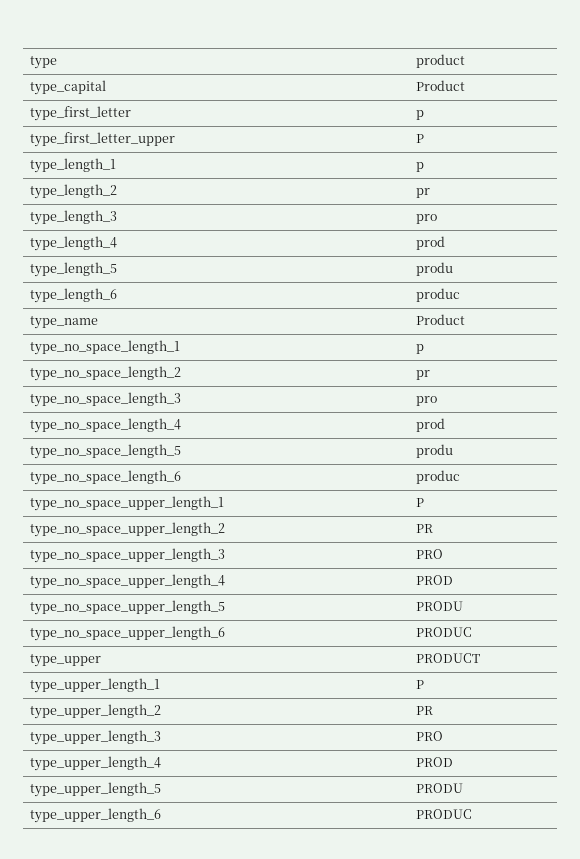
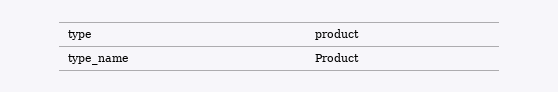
[30,80,107,95] [416,80,466,91] [30,106,132,121] [416,110,425,120] [30,132,176,147] [416,134,425,143] [30,158,117,173] [416,162,425,172] [30,184,118,199] [416,188,431,198] [30,210,118,225] [416,214,438,224] [30,236,118,251] [416,236,446,250] [30,262,118,277] [416,262,454,276] [30,288,118,303] [416,288,461,302] [30,316,99,329] [416,314,466,325] [30,340,181,355] [416,344,425,354] [30,366,182,381] [416,370,431,380] [30,392,182,407] [416,396,438,406] [30,418,182,433] [416,418,446,432] [30,444,182,459] [416,444,454,458] [30,470,182,485] [416,470,461,484] [30,496,225,511] [416,498,425,507] [30,522,226,537] [416,524,434,533] [30,548,226,563] [416,549,444,559] [30,574,226,589] [416,575,454,585] [30,600,226,615] [416,601,464,611] [30,626,226,641] [416,627,473,637] [30,654,102,667] [416,653,481,663] [30,678,161,693] [416,680,425,689] [30,704,162,719] [416,706,434,715] [30,730,162,745] [416,731,444,741] [30,756,162,771] [416,757,454,767] [30,782,162,797] [416,783,464,793] [30,808,162,823] [416,809,473,819] type_capital | Product // type_first_letter | p // type_first_letter_upper | P // type_length_1 | p // type_length_2 | pr // type_length_3 | pro // type_length_4 | prod // type_length_5 | produ // type_length_6 | produc // type_name | Product // type_no_space_length_1 | p // type_no_space_length_2 | pr // type_no_space_length_3 | pro // type_no_space_length_4 | prod // type_no_space_length_5 | produ // type_no_space_length_6 | produc // type_no_space_upper_length_1 | P // type_no_space_upper_length_2 | PR // type_no_space_upper_length_3 | PRO // type_no_space_upper_length_4 | PROD // type_no_space_upper_length_5 | PRODU // type_no_space_upper_length_6 | PRODUC // type_upper | PRODUCT // type_upper_length_1 | P // type_upper_length_2 | PR // type_upper_length_3 | PRO // type_upper_length_4 | PROD // type_upper_length_5 | PRODU // type_upper_length_6 | PRODUC -> [67,54,129,65] [314,53,359,62] type_name | Product

